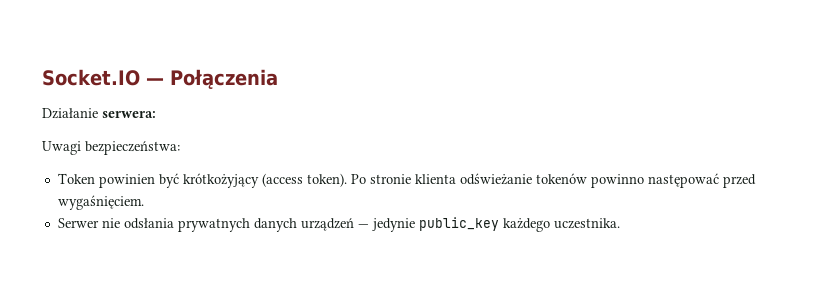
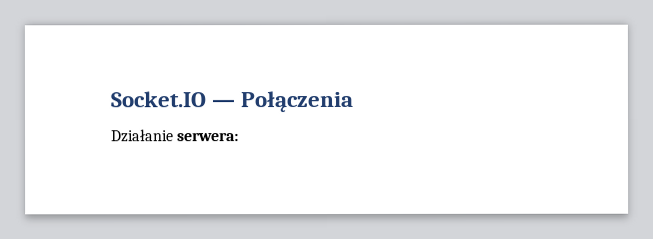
[42,141,180,155] [57,173,756,188] [57,195,144,210] [57,217,620,232] // Uwagi bezpieczeństwa: // Token powinien być krótkożyjący (access token). Po stronie klienta odświeżanie tokenów powinno następować przed wygaśnięciem. // Serwer nie odsłania prywatnych danych urządzeń — jedynie public_key każdego uczestnika. -> (240, 137) none

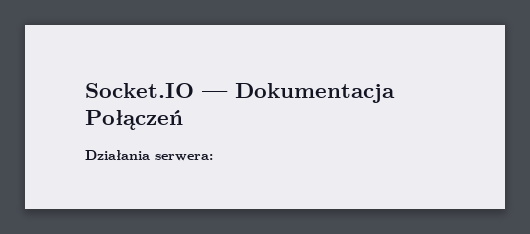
[240,90,354,113] [111,129,174,143] Połączenia // Działanie -> [235,83,395,103] [85,110,183,130] [85,150,150,161] Dokumentacja Połączeń // Działania

